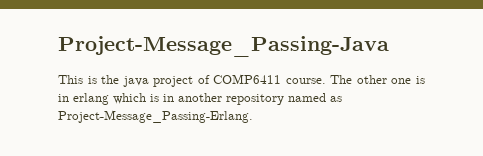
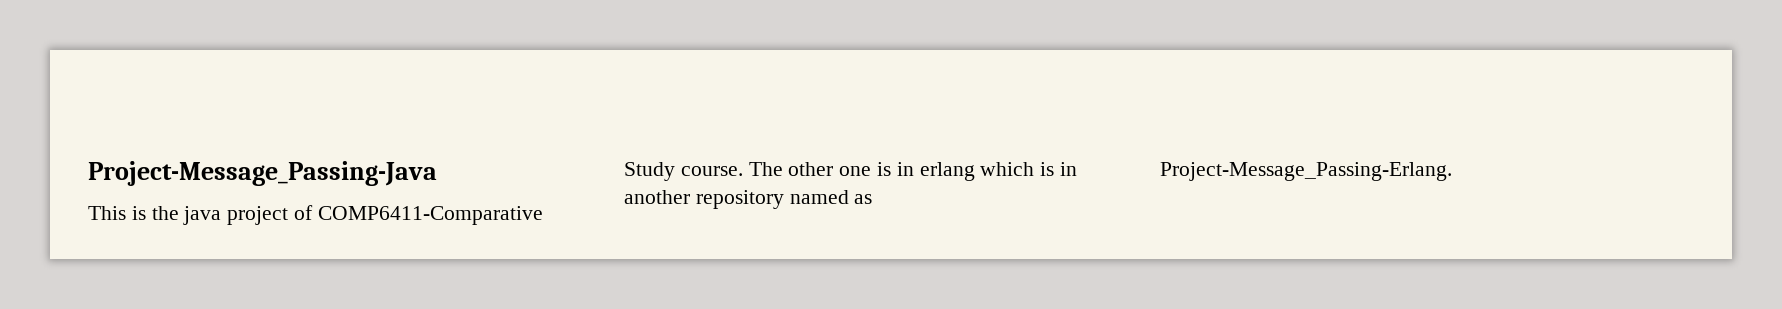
[213,74,282,84] COMP6411 -> [317,206,543,225] [624,162,675,181] COMP6411-Comparative Study

